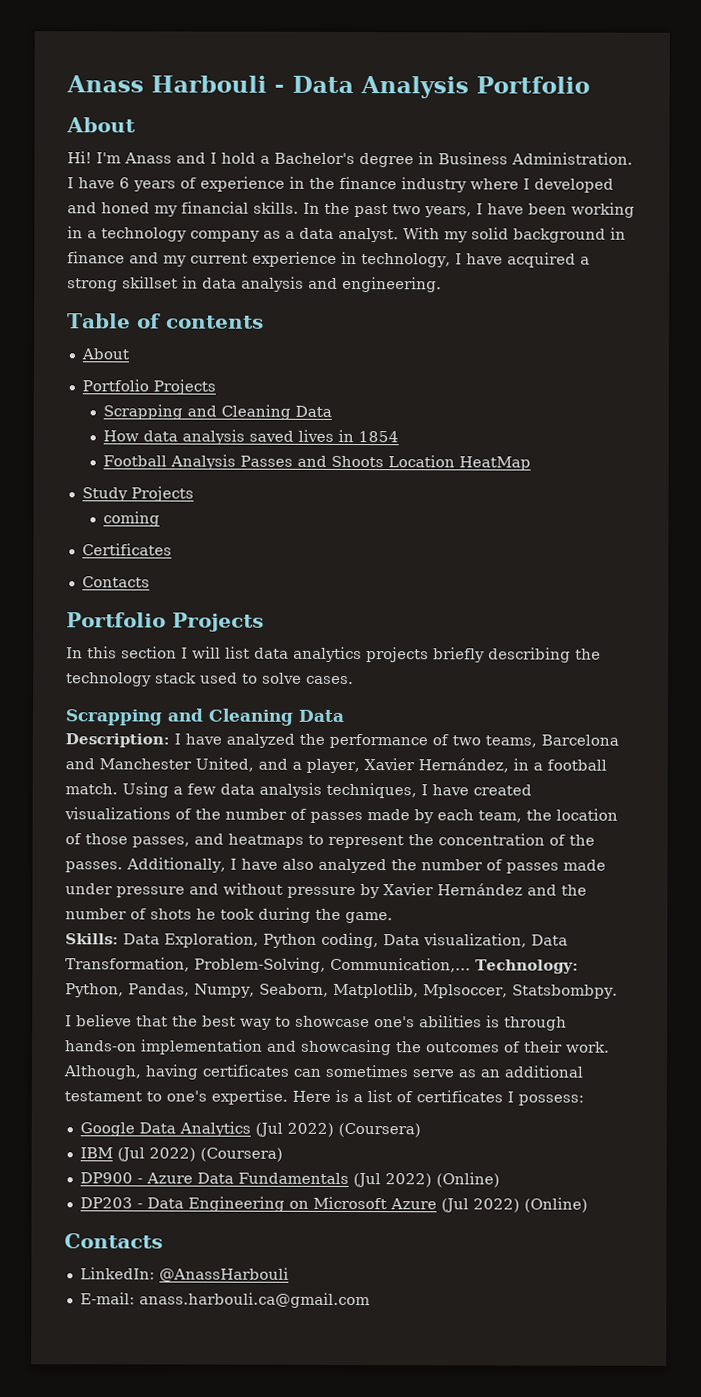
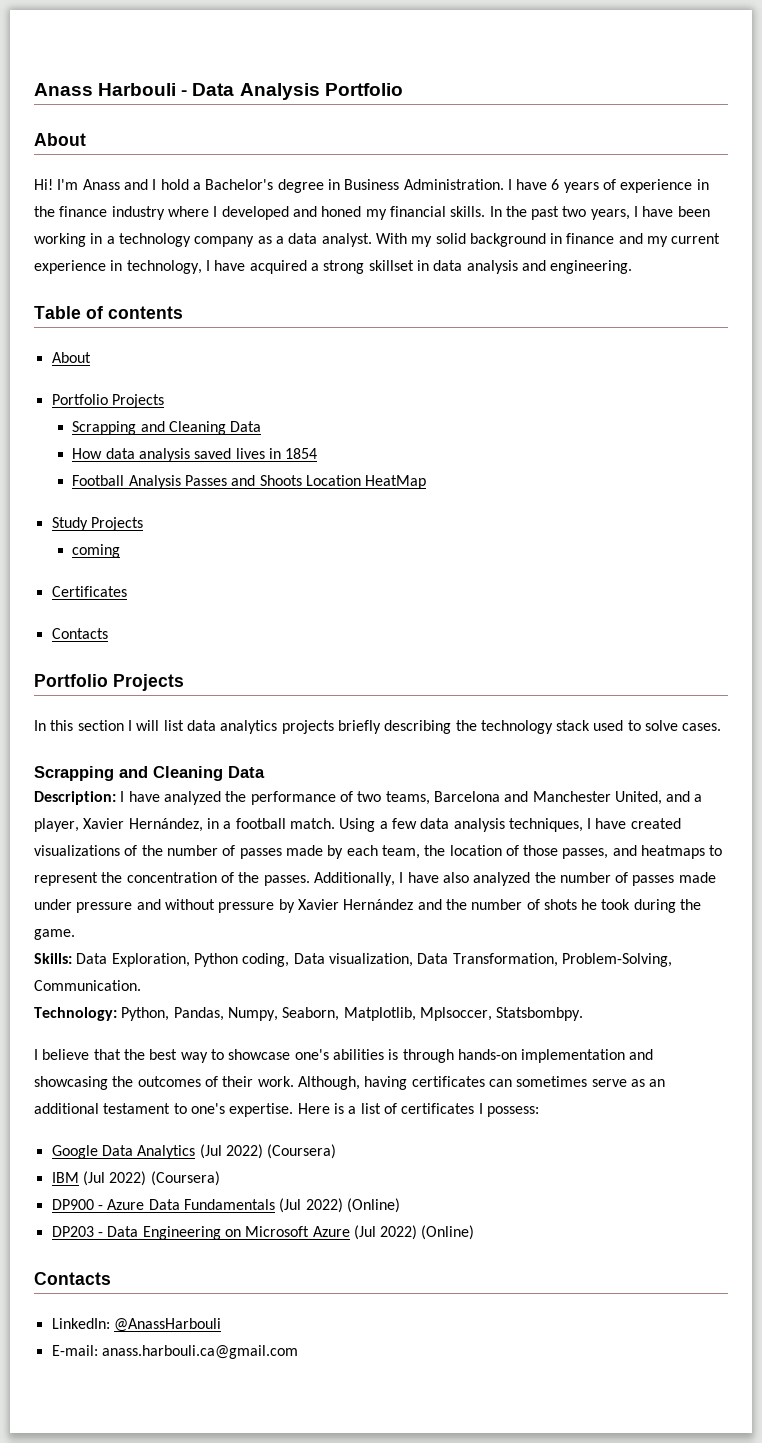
[330,957,471,973] Communication,... -> [34,980,141,991] Communication. //

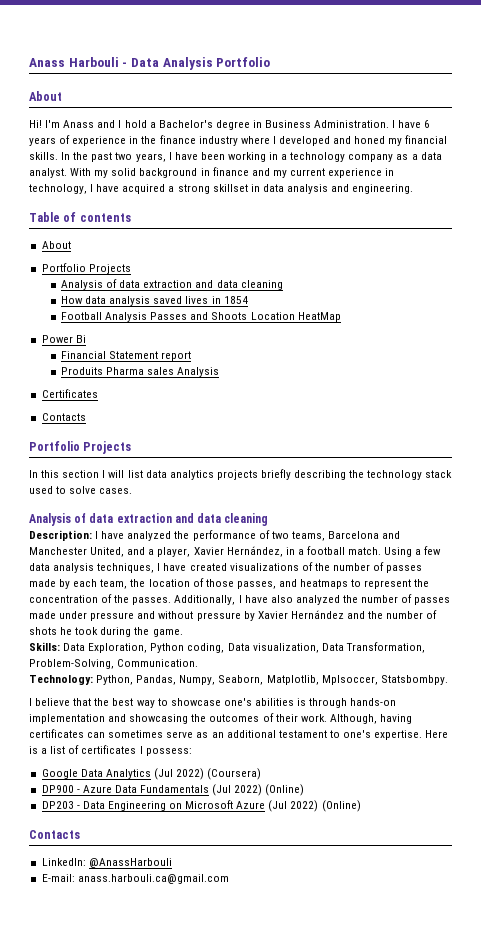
[72,421,262,435] Scrapping and Cleaning Data -> [61,279,283,290] Analysis of data extraction and data cleaning
[51,517,143,531] [72,544,121,558] Study Projects // coming -> [41,335,86,343] [61,351,192,361] [61,367,220,377] Power Bi // Financial Statement report // Produits Pharma sales Analysis
[34,766,265,781] Scrapping and Cleaning Data -> [29,513,269,526] Analysis of data extraction and data cleaning
[51,1171,220,1186] // IBM (Jul 2022) (Coursera) -> (262, 774) none

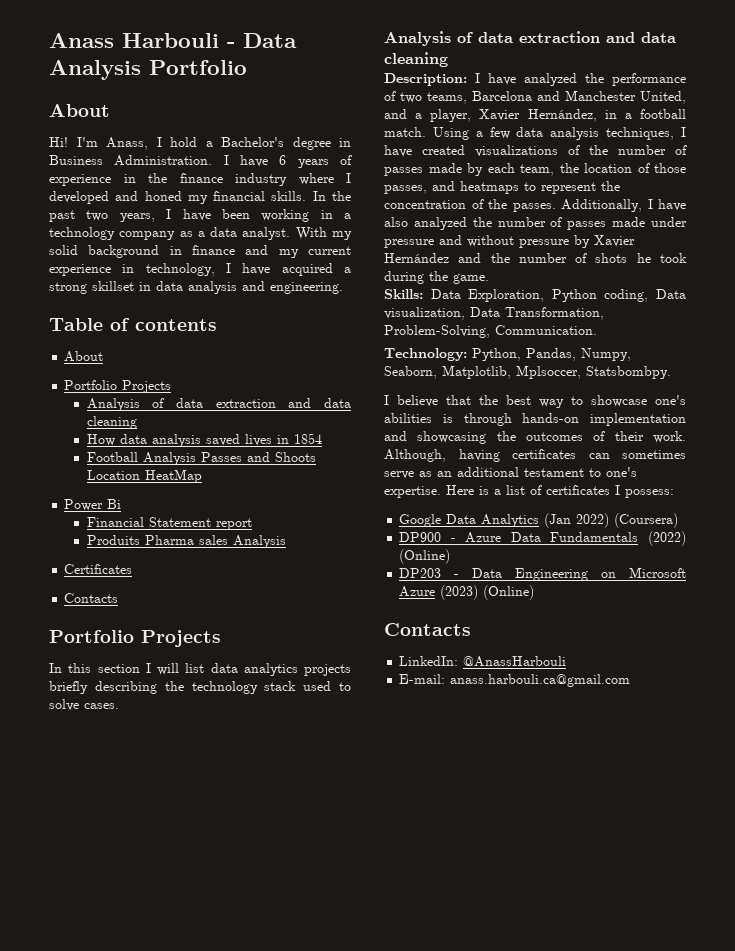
[63,120,116,128] Anass and -> [106,137,148,150] Anass,
[153,768,173,780] (Jul -> [544,513,572,528] (Jan
[212,784,263,796] (Jul 2022) -> [648,531,686,546] (2022)
[268,800,319,812] (Jul 2022) -> [440,585,479,600] (2023)

